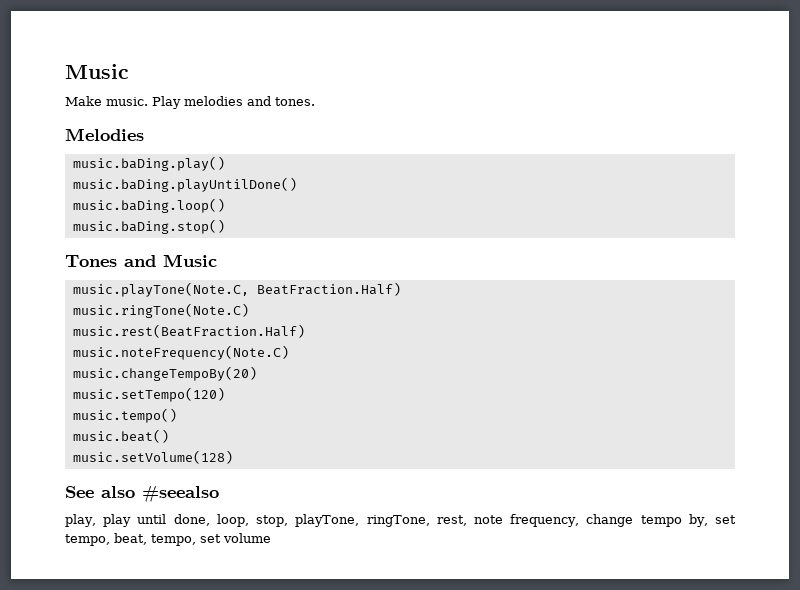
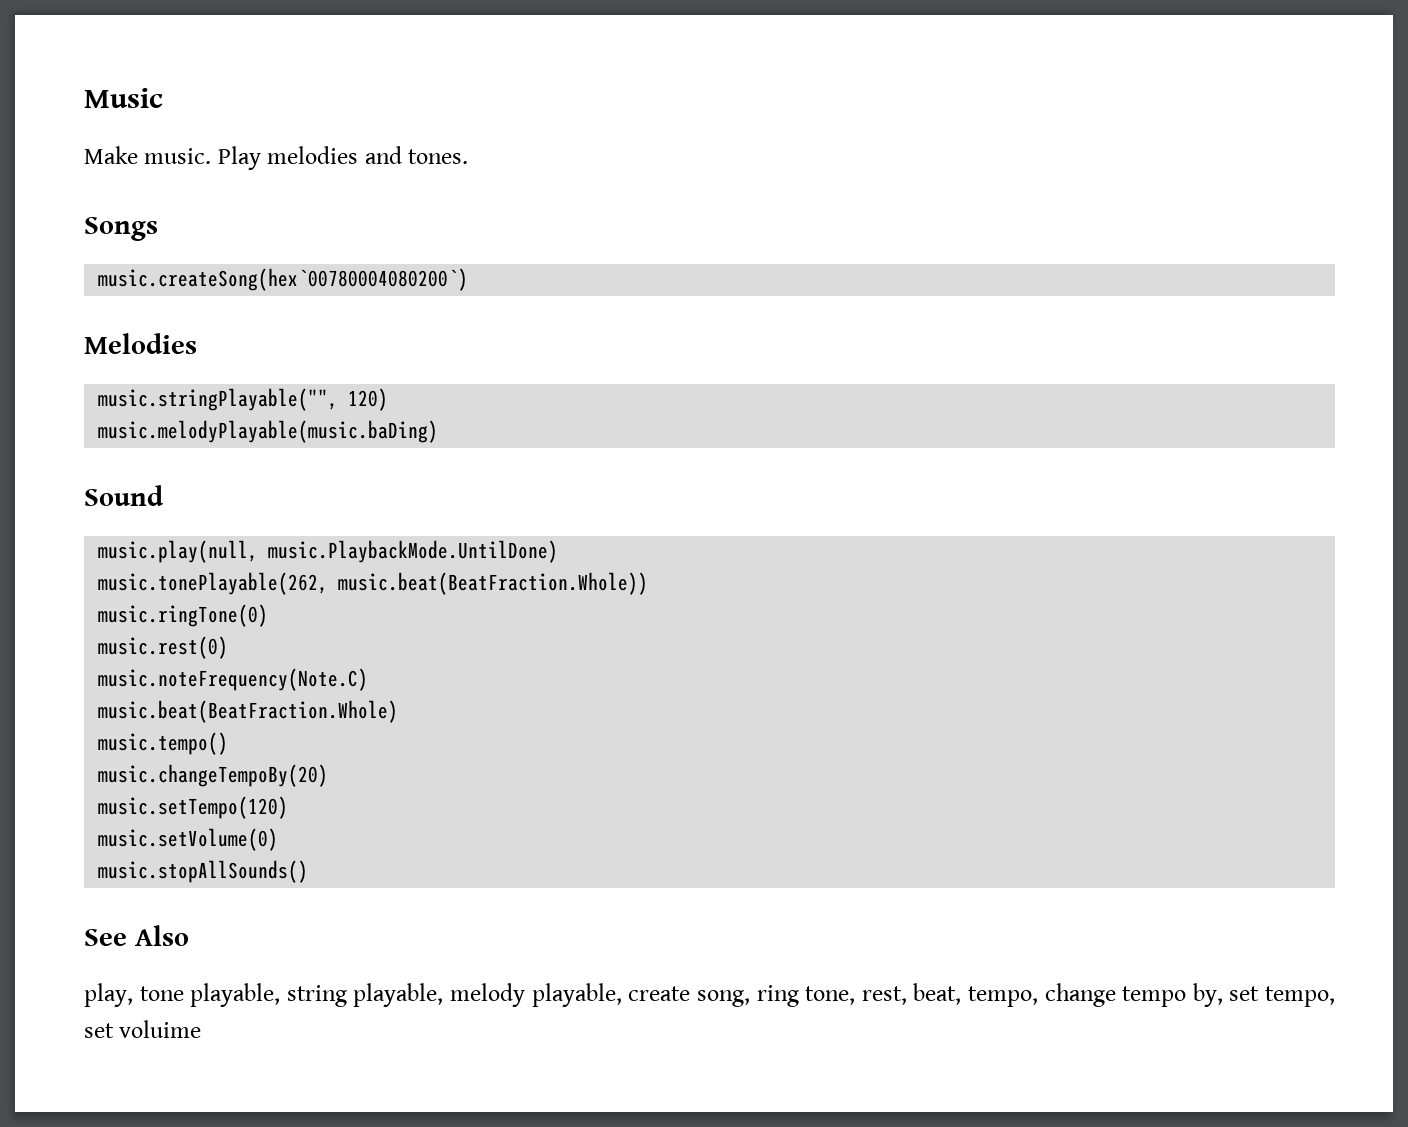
(315, 101) none -> [84,217,158,241] [98,268,469,291] // Songs // music.createSong(hex`00780004080200`)
[72,156,225,171] [72,177,297,192] [72,198,225,213] [72,219,225,234] [65,254,217,267] [72,282,401,297] [72,303,249,318] [72,324,305,338] music.baDing.play() // music.baDing.playUntilDone() // music.baDing.loop() // music.baDing.stop() // Tones and Music // music.playTone(Note.C, BeatFraction.Half) // music.ringTone(Note.C) // music.rest(BeatFraction.Half) -> [98,388,389,411] [98,420,439,443] [84,485,164,506] [98,540,559,563] [98,572,649,595] [98,604,269,627] [98,636,229,659] music.stringPlayable("", 120) // music.melodyPlayable(music.baDing) // Sound // music.play(null, music.PlaybackMode.UntilDone) // music.tonePlayable(262, music.beat(BeatFraction.Whole)) // music.ringTone(0) // music.rest(0)
(289, 352) none -> [98,700,399,723] [98,732,229,755] // music.beat(BeatFraction.Whole) // music.tempo()
[72,408,177,423] [72,429,169,443] [72,450,233,464] music.tempo() // music.beat() // music.setVolume(128) -> [98,828,279,851] [98,860,309,883] music.setVolume(0) // music.stopAllSounds()
[101,485,219,503] also #seealso -> [134,925,189,946] Also
[103,514,580,527] play until done, loop, stop, playTone, ringTone, rest, note frequency, -> [139,983,1038,1007] tone playable, string playable, melody playable, create song, ring tone, rest, beat, tempo,
[114,533,271,546] beat, tempo, set volume -> [84,1020,202,1038] set voluime

